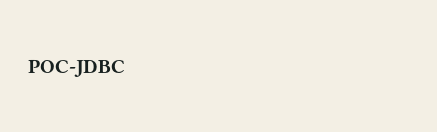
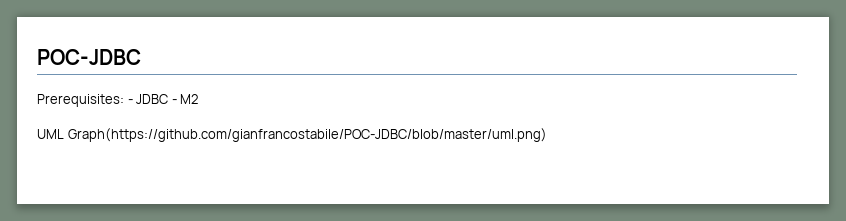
(125, 68) none -> [37,94,199,107] [37,128,547,142] // Prerequisites: - JDBC - M2 // UML Graph(https://github.com/gianfrancostabile/POC-JDBC/blob/master/uml.png)

